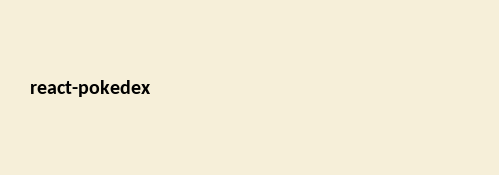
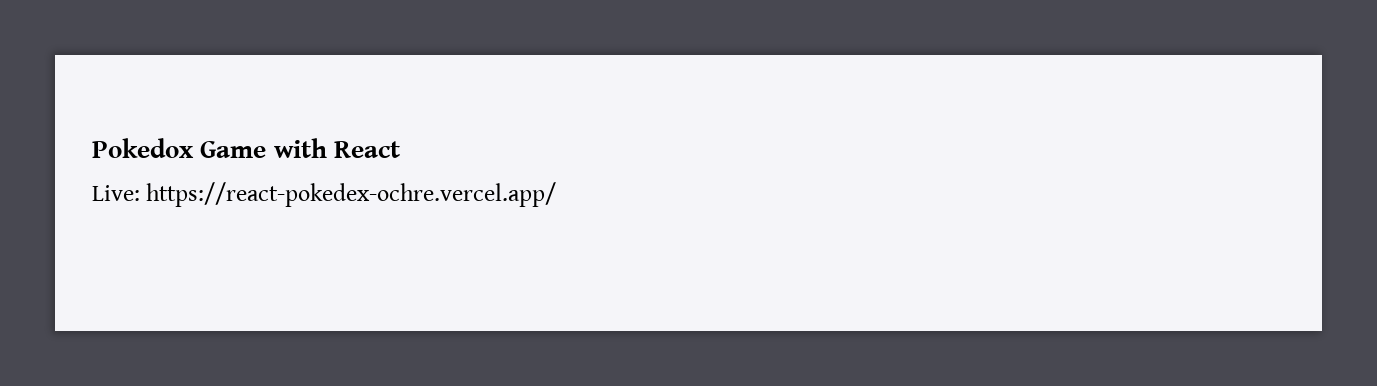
[30,80,151,97] react-pokedex -> [92,138,400,158] [92,182,557,207] Pokedox Game with React // Live: https://react-pokedex-ochre.vercel.app/

